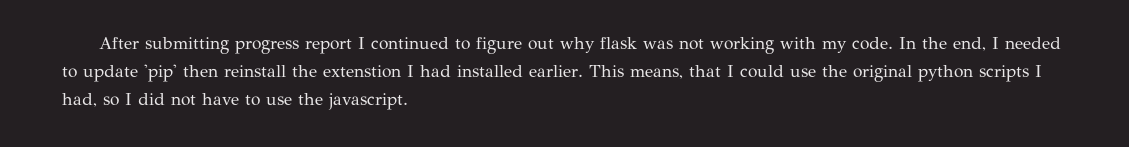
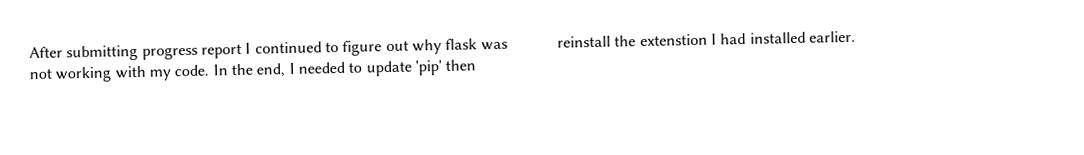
[588,65,1042,82] [62,93,408,110] This means, that I could use the original python scripts I had, so I did not have to use the javascript. -> (856, 36) none

